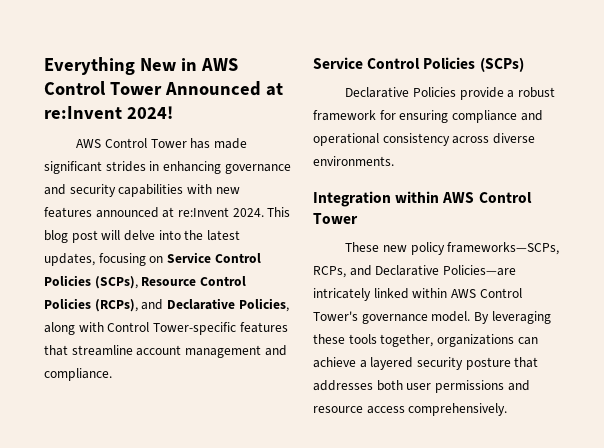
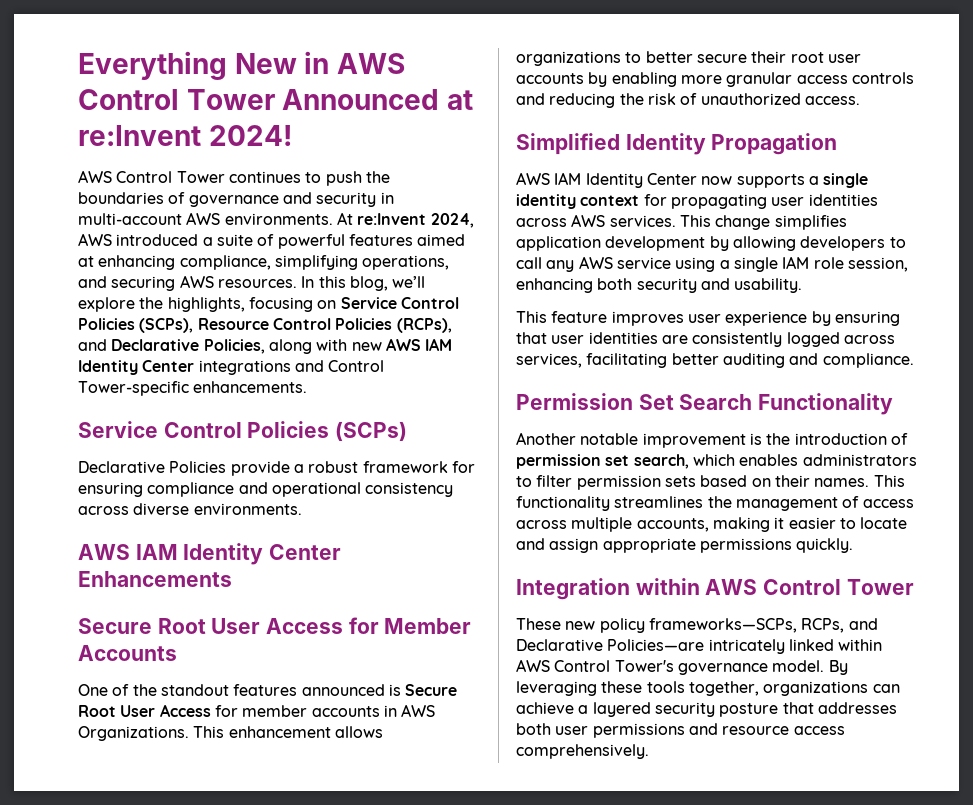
[190,138,247,149] [44,161,291,174] [44,184,240,197] [44,207,291,218] [44,230,240,243] [44,253,95,266] has made significant strides in enhancing governance and security capabilities with new features announced at re:Invent 2024. This blog post will delve into the latest updates, -> [228,171,390,186] [78,192,394,207] [78,212,474,228] [78,233,466,249] [78,255,450,270] [78,275,426,291] [78,297,245,312] continues to push the boundaries of governance and security in multi-account AWS environments. At re:Invent 2024, AWS introduced a suite of powerful features aimed at enhancing compliance, simplifying operations, and securing AWS resources. In this blog, we’ll explore the highlights,
[107,322,288,335] [44,345,287,358] [44,368,112,381] Control Tower-specific features that streamline account management and compliance. -> [351,338,453,351] [78,360,385,375] [78,381,308,396] new AWS IAM Identity Center integrations and Control Tower-specific enhancements.
(394, 161) none -> [78,543,342,565] [78,571,232,587] [78,617,472,634] [78,645,177,661] [78,684,458,696] [78,704,436,717] [78,726,383,741] [516,51,861,66] [516,72,914,87] [516,93,860,108] [516,133,838,155] [516,172,869,188] [516,194,878,209] [516,214,847,230] [516,236,906,251] [516,256,908,272] [516,278,803,293] [516,311,900,326] [516,332,895,347] [516,353,914,368] [516,393,894,415] [516,432,908,448] [516,454,917,469] [516,475,905,490] [516,496,914,511] [516,517,908,532] [516,538,854,553] // AWS IAM Identity Center Enhancements // Secure Root User Access for Member Accounts // One of the standout features announced is Secure Root User Access for member accounts in AWS Organizations. This enhancement allows organizations to better secure their root user accounts by enabling more granular access controls and reducing the risk of unauthorized access. // Simplified Identity Propagation // AWS IAM Identity Center now supports a single identity context for propagating user identities across AWS services. This change simplifies application development by allowing developers to call any AWS service using a single IAM role session, enhancing both security and usability. // This feature improves user experience by ensuring that user identities are consistently logged across services, facilitating better auditing and compliance. // Permission Set Search Functionality // Another notable improvement is the introduction of permission set search, which enables administrators to filter permission sets based on their names. This functionality streamlines the management of access across multiple accounts, making it easier to locate and assign appropriate permissions quickly.

